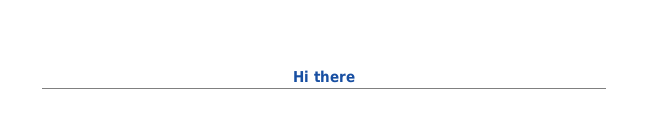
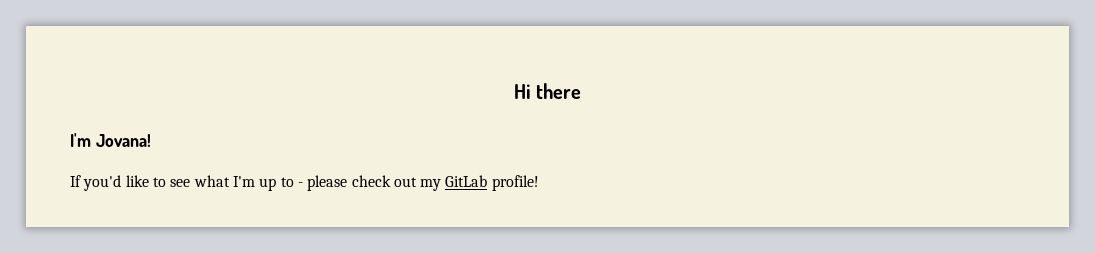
(355, 76) none -> [70,133,151,147] [70,175,539,191] // I'm Jovana! // If you'd like to see what I'm up to - please check out my GitLab profile!

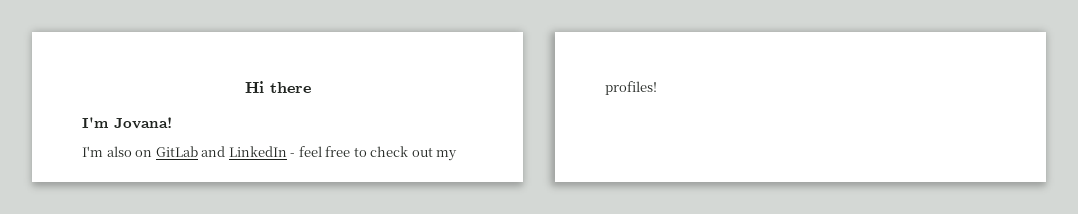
[70,175,348,191] If you'd like to see what I'm up to - please -> [82,146,367,157] I'm also on GitLab and LinkedIn - feel free to
[445,175,539,191] GitLab profile! -> [605,81,657,95] profiles!

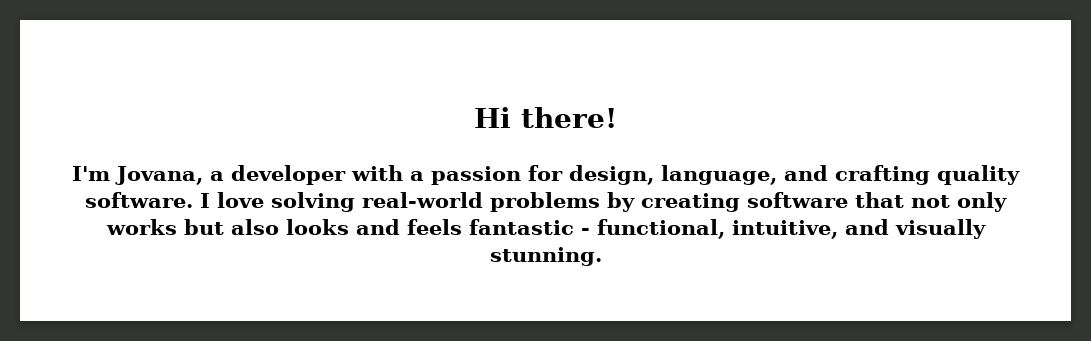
[269,82,311,93] [82,117,172,129] [82,146,458,161] [605,81,657,95] there // I'm Jovana! // I'm also on GitLab and LinkedIn - feel free to check out my profiles! -> [521,107,617,128] [72,165,1020,185] [85,192,1007,212] [105,219,986,239] [489,247,602,266] there! // I'm Jovana, a developer with a passion for design, language, and crafting quality software. I love solving real-world problems by creating software that not only works but also looks and feels fantastic - functional, intuitive, and visually stunning.

